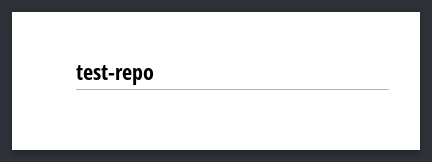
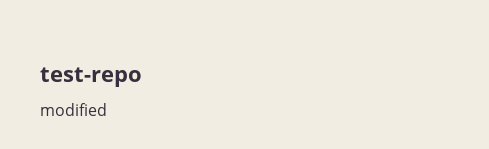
(154, 75) none -> [40,103,107,116] // modified

